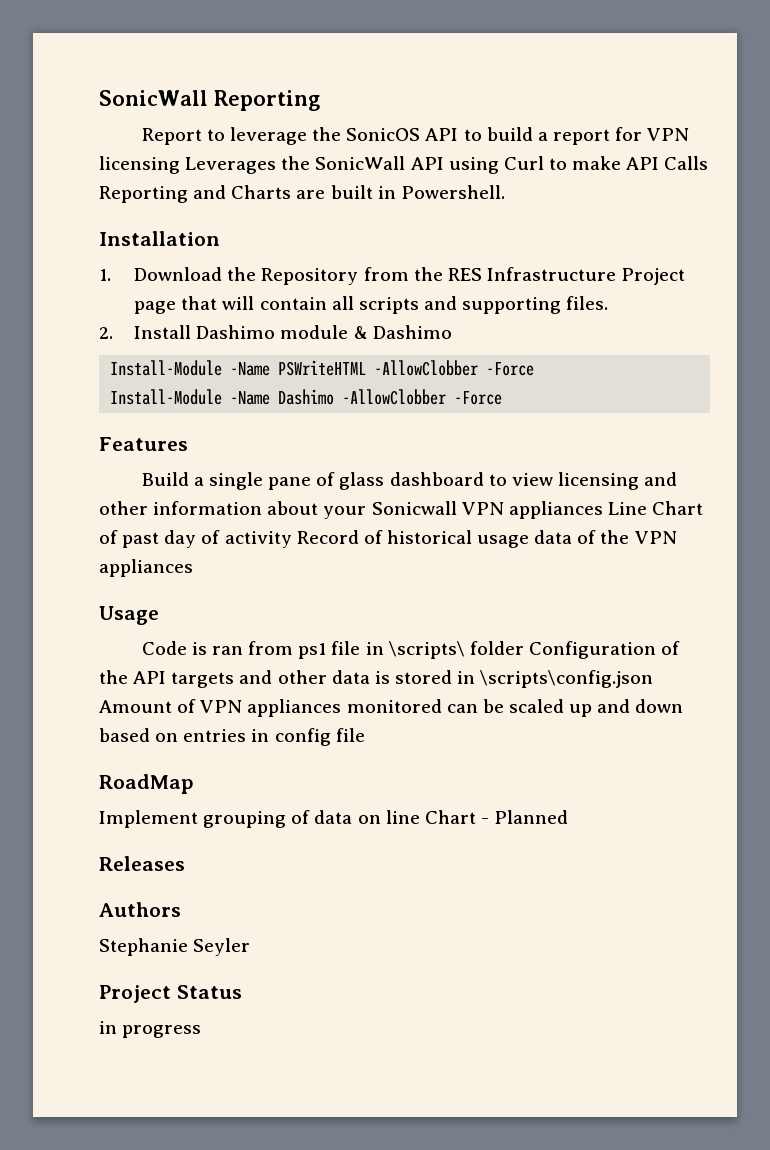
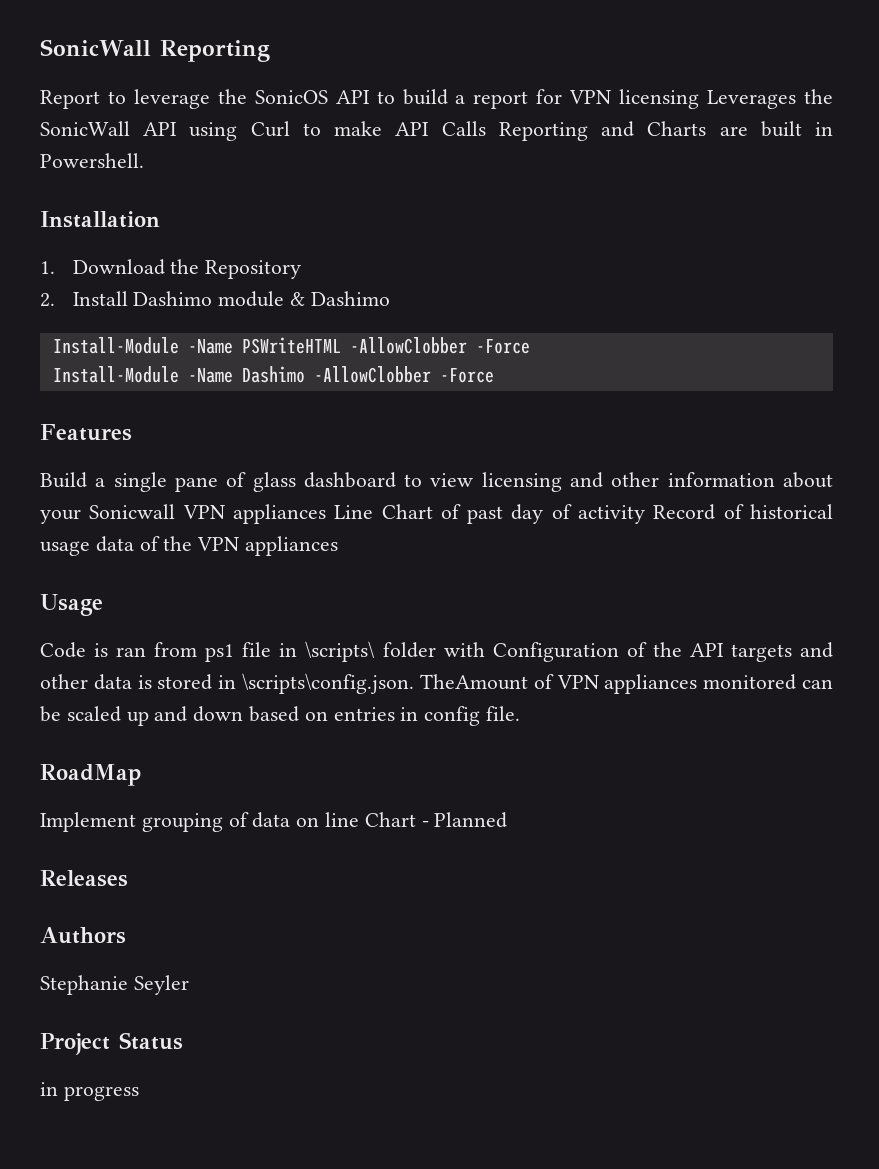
[363,267,686,285] [134,296,609,314] from the RES Infrastructure Project page that will contain all scripts and supporting files. -> (302, 269) none
(524, 648) none -> [443,642,485,657] with
[480,670,654,688] [99,700,172,713] \scripts\config.json Amount -> [242,673,528,694] \scripts\config.json. TheAmount
[335,728,365,742] file -> [486,706,521,721] file.

